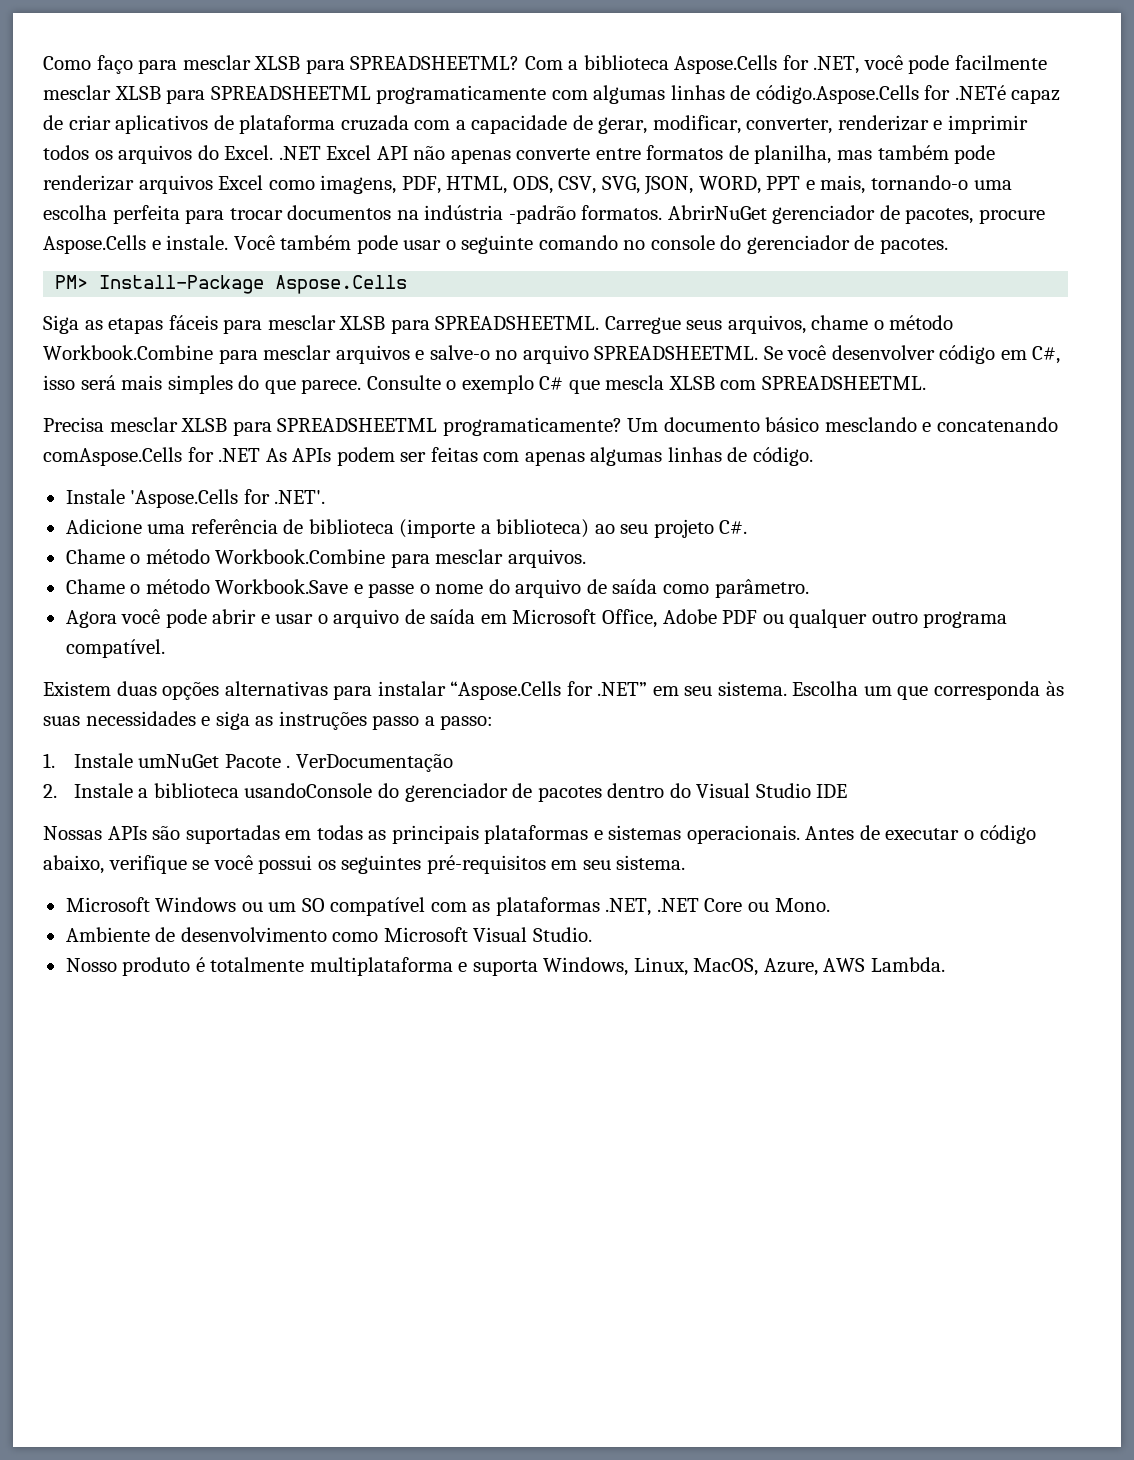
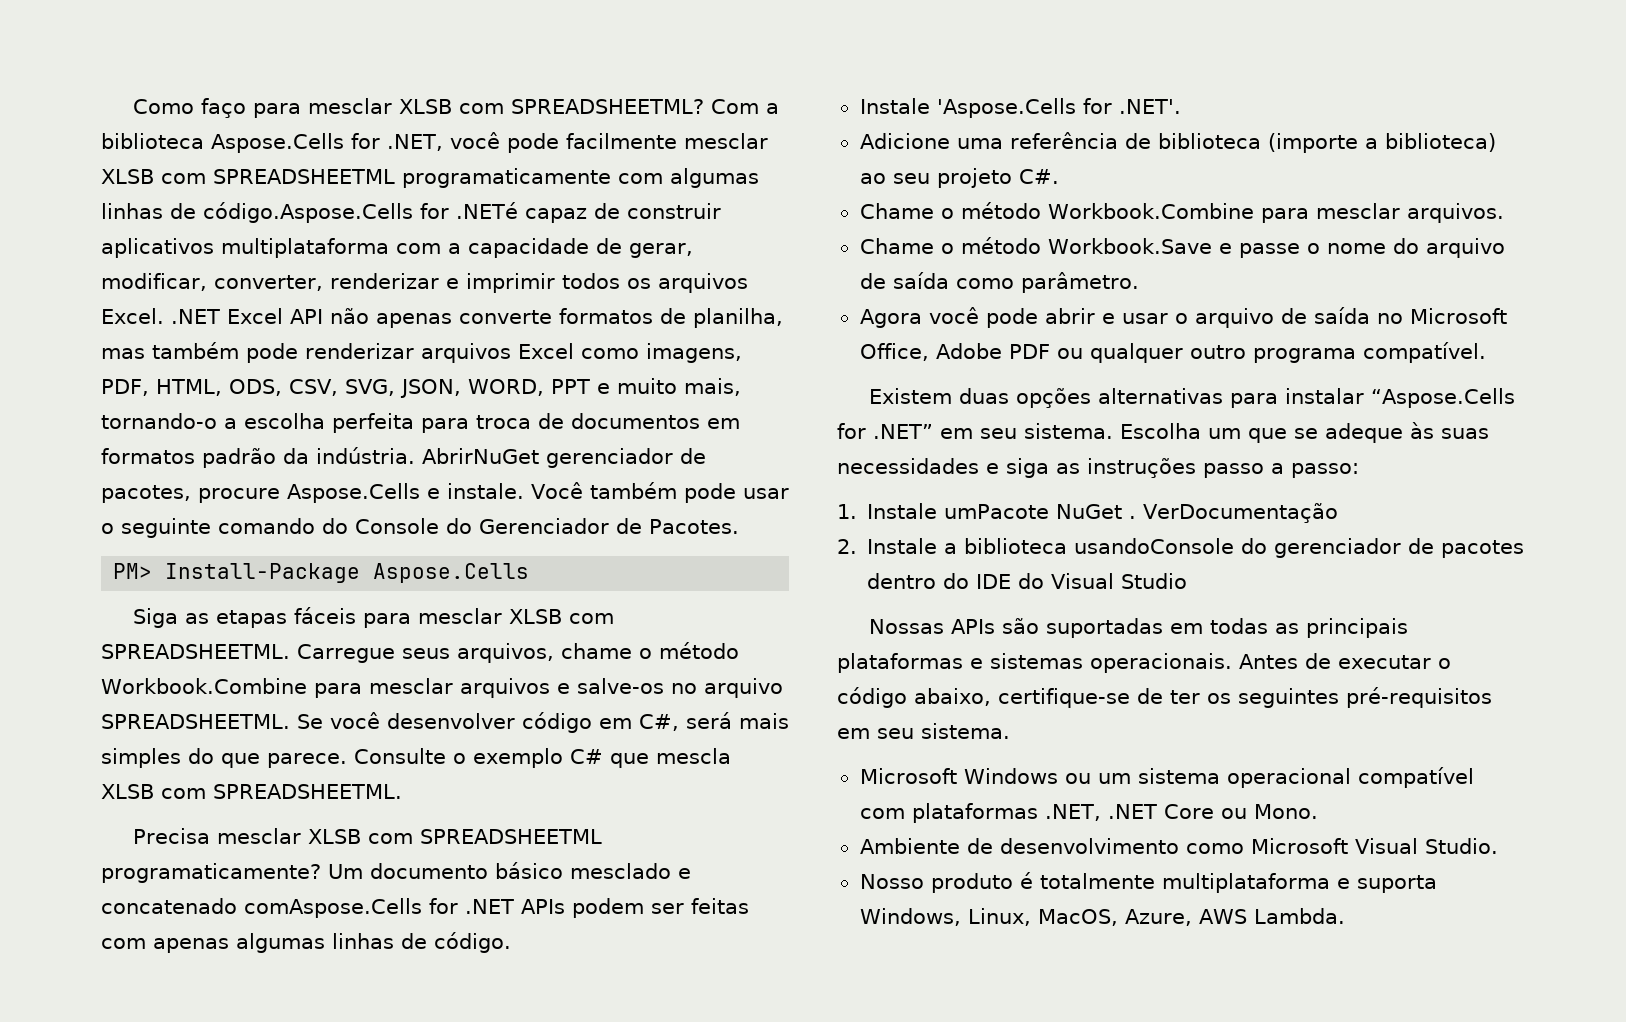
[305,59,345,74] para -> [459,103,505,114] com
[166,89,206,104] para -> [161,173,206,184] com
[68,115,409,134] criar aplicativos de plataforma cruzada -> [626,203,721,219] [101,238,389,258] construir aplicativos multiplataforma
[197,145,219,160] do -> (748, 283) none
[595,148,641,160] entre -> (552, 317) none
(815, 185) none -> [617,378,677,394] muito
[973,180,1012,190] uma -> [224,418,237,429] a
[229,205,663,224] trocar documentos na indústria -padrão formatos. -> [476,413,740,429] [101,447,415,468] troca de documentos em formatos padrão da indústria.
[623,235,949,254] no console do gerenciador de pacotes. -> [322,518,739,534] do Console do Gerenciador de Pacotes.
[390,319,430,334] para -> [569,613,615,624] com
[429,345,490,360] salve-o -> [576,678,664,694] salve-os
[43,375,75,390] isso -> (679, 722) none
[232,421,272,436] para -> [368,833,414,844] com
[824,417,1058,432] mesclando e concatenando -> [570,863,691,879] [101,898,237,914] mesclado e concatenado
[265,448,287,462] As -> (514, 906) none
[480,614,507,624] em -> [1376,313,1403,324] no
[934,681,1041,700] corresponda -> [1294,423,1403,443] se adeque
[138,754,281,768] umNuGet Pacote -> [944,504,1123,519] umPacote NuGet
(691, 790) none -> [976,573,1045,589] IDE do
[816,784,848,798] IDE -> (1188, 581) none
[108,855,313,874] verifique se você possui -> [997,688,1200,708] certifique-se de ter
[301,898,325,912] SO -> [1137,768,1351,788] sistema operacional
[472,902,491,912] as -> (905, 813) none

